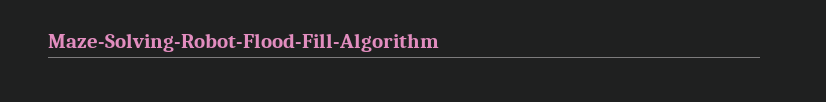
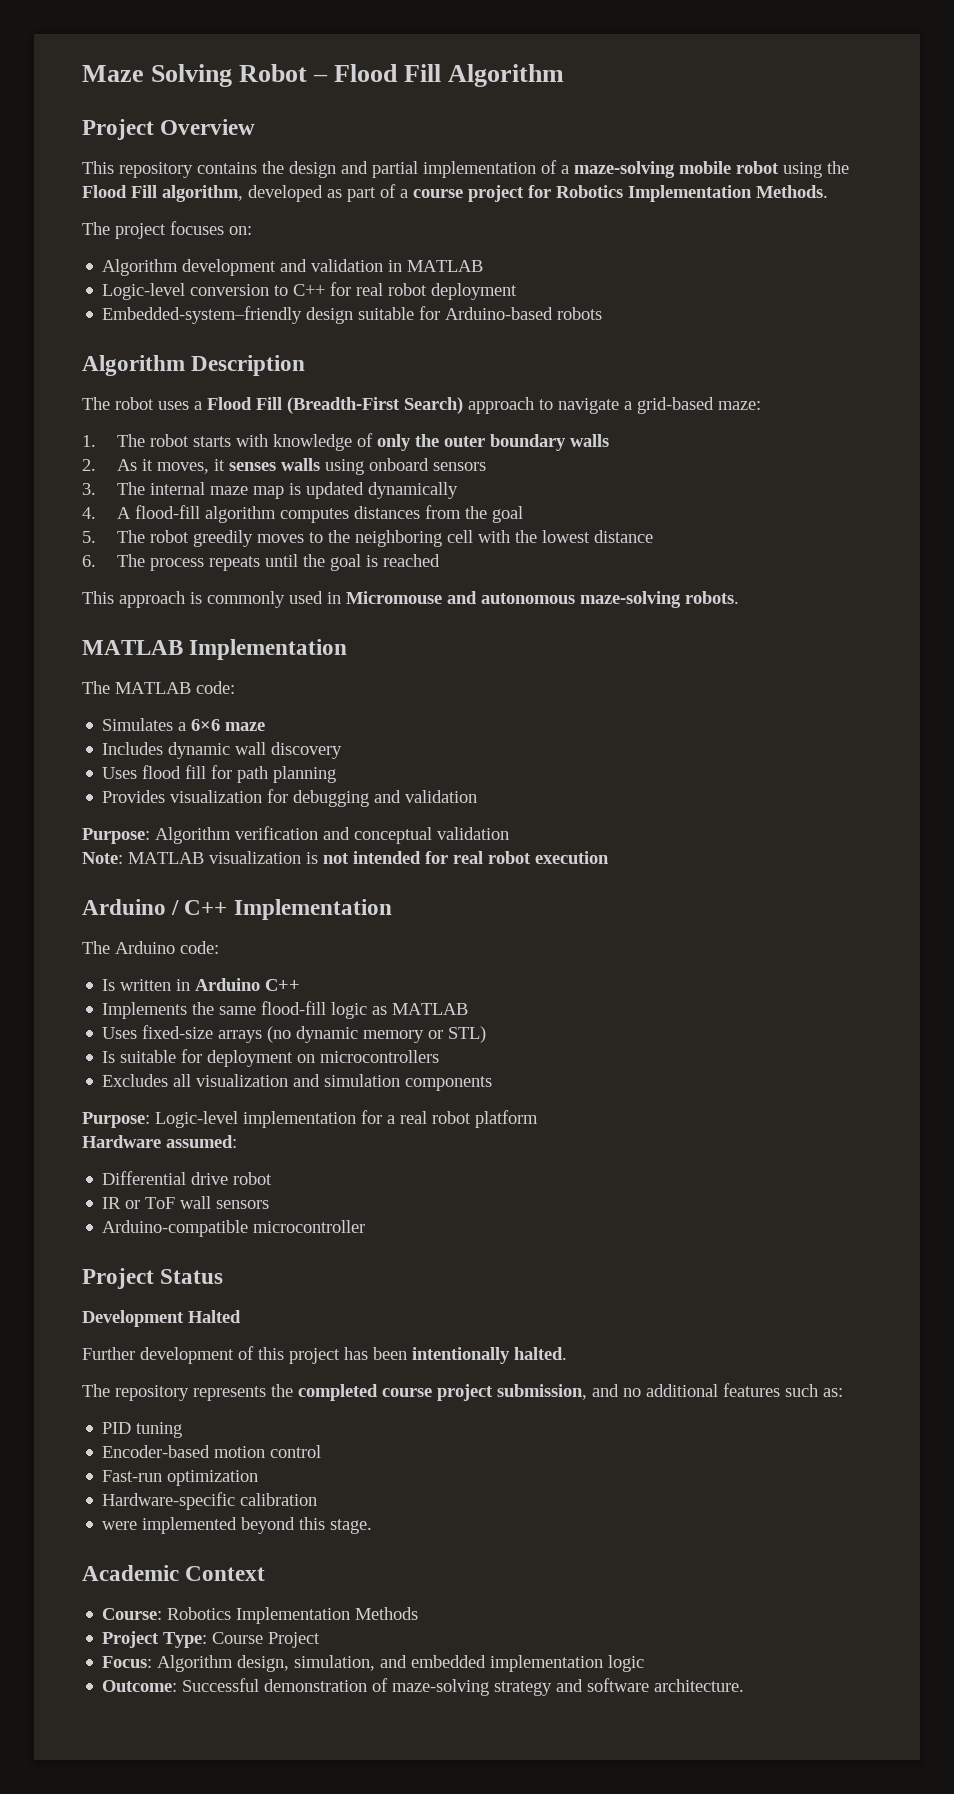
[48,33,439,52] Maze-Solving-Robot-Flood-Fill-Algorithm -> [82,64,565,87] [82,119,256,140] [82,160,849,178] [82,184,828,202] [82,221,252,239] [102,259,484,276] [102,282,518,300] [102,306,603,324] [82,355,306,376] [82,397,761,414] [82,433,609,451] [82,458,486,475] [82,482,458,499] [82,505,523,523] [82,530,653,547] [82,554,440,571] [82,591,739,608] [82,639,348,660] [82,681,235,694] [102,718,266,731] [102,742,343,759] [102,765,337,783] [102,789,478,807] [82,826,509,844] [82,851,609,864] [82,899,392,920] [82,941,219,954] [102,978,301,991] [102,1001,469,1019] [102,1025,487,1043] [102,1049,440,1067] [102,1074,493,1091] [82,1110,538,1128] [82,1135,237,1148] [102,1171,273,1185] [102,1196,270,1209] [102,1220,366,1237] [82,1268,224,1289] [82,1310,241,1327] [82,1346,567,1364] [82,1383,843,1401] [102,1422,183,1438] [102,1445,322,1458] [102,1470,259,1486] [102,1492,318,1510] [102,1517,373,1534] [82,1565,266,1581] [102,1607,419,1624] [102,1631,321,1648] [102,1655,645,1672] [102,1678,745,1696] Maze Solving Robot – Flood Fill Algorithm // Project Overview // This repository contains the design and partial implementation of a maze-solving mobile robot using the Flood Fill algorithm, developed as part of a course project for Robotics Implementation Methods. // The project focuses on: // Algorithm development and validation in MATLAB // Logic-level conversion to C++ for real robot deployment // Embedded-system–friendly design suitable for Arduino-based robots // Algorithm Description // The robot uses a Flood Fill (Breadth-First Search) approach to navigate a grid-based maze: // 1. The robot starts with knowledge of only the outer boundary walls // 2. As it moves, it senses walls using onboard sensors // 3. The internal maze map is updated dynamically // 4. A flood-fill algorithm computes distances from the goal // 5. The robot greedily moves to the neighboring cell with the lowest distance // 6. The process repeats until the goal is reached // This approach is commonly used in Micromouse and autonomous maze-solving robots. // MATLAB Implementation // The MATLAB code: // Simulates a 6×6 maze // Includes dynamic wall discovery // Uses flood fill for path planning // Provides visualization for debugging and validation // Purpose: Algorithm verification and conceptual validation // Note: MATLAB visualization is not intended for real robot execution // Arduino / C++ Implementation // The Arduino code: // Is written in Arduino C++ // Implements the same flood-fill logic as MATLAB // Uses fixed-size arrays (no dynamic memory or STL) // Is suitable for deployment on microcontrollers // Excludes all visualization and simulation components // Purpose: Logic-level implementation for a real robot platform // Hardware assumed: // Differential drive robot // IR or ToF wall sensors // Arduino-compatible microcontroller // Project Status // Development Halted // Further development of this project has been intentionally halted. // The repository represents the completed course project submission, and no additional features such as: // PID tuning // Encoder-based motion control // Fast-run optimization // Hardware-specific calibration // were implemented beyond this stage. // Academic Context // Course: Robotics Implementation Methods // Project Type: Course Project // Focus: Algorithm design, simulation, and embedded implementation logic // Outcome: Successful demonstration of maze-solving strategy and software architecture.

